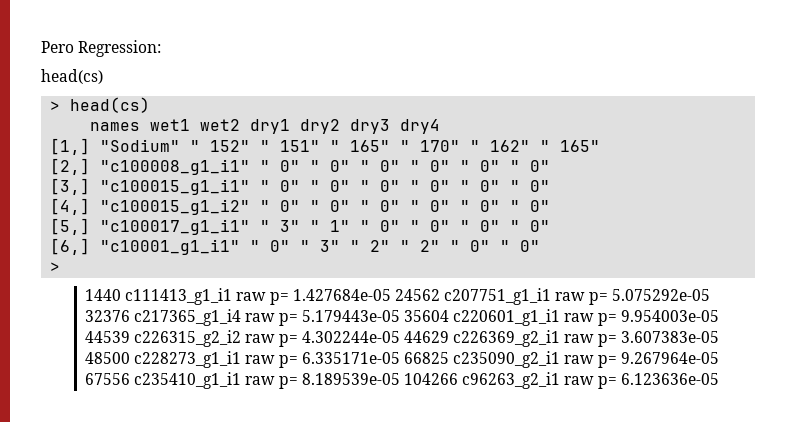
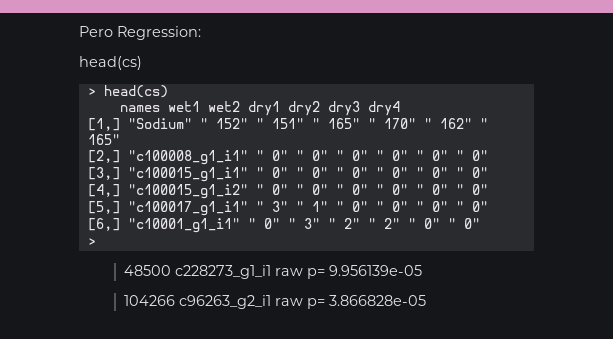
[85,288,710,305] [85,309,719,326] [85,330,719,347] [85,351,719,368] [85,372,400,389] 1440 c111413_g1_i1 raw p= 1.427684e-05 24562 c207751_g1_i1 raw p= 5.075292e-05 32376 c217365_g1_i4 raw p= 5.179443e-05 35604 c220601_g1_i1 raw p= 9.954003e-05 44539 c226315_g2_i2 raw p= 4.302244e-05 44629 c226369_g2_i1 raw p= 3.607383e-05 48500 c228273_g1_i1 raw p= 6.335171e-05 66825 c235090_g2_i1 raw p= 9.267964e-05 67556 c235410_g1_i1 raw p= 8.189539e-05 -> [123,265,422,279] 48500 c228273_g1_i1 raw p= 9.956139e-05 //
[620,373,719,385] 6.123636e-05 -> [328,295,426,306] 3.866828e-05

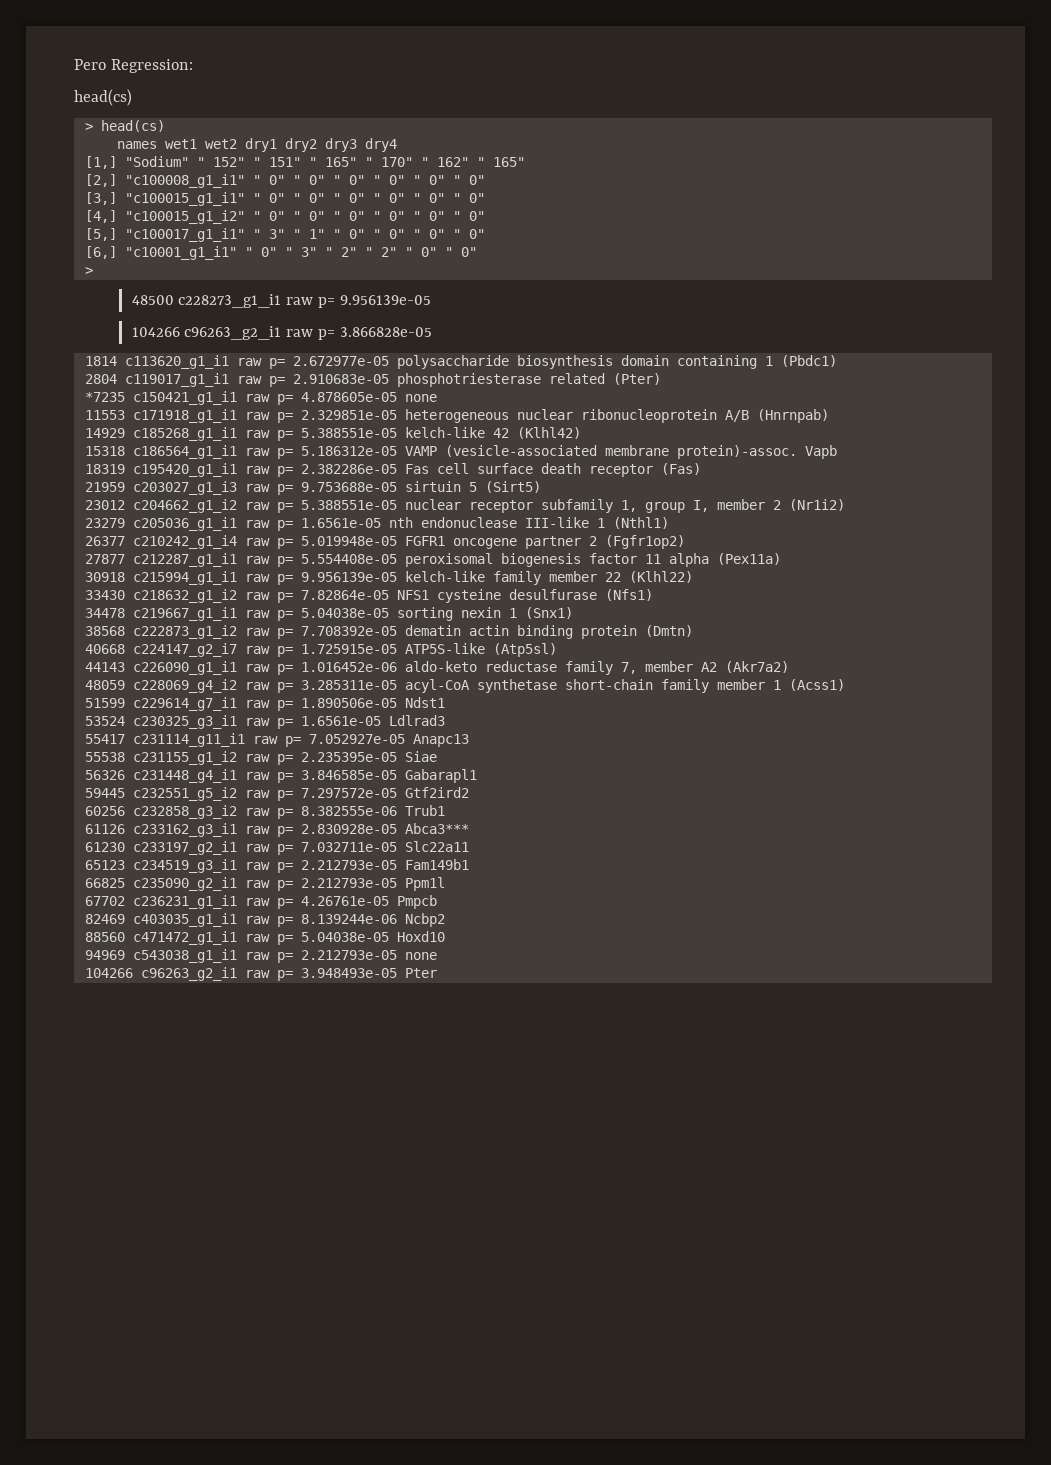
(426, 300) none -> [84,355,837,369] [84,373,661,387] [84,391,437,405] [84,409,829,423] [84,427,581,441] [84,445,837,459] [84,463,701,477] [84,481,541,495] [84,499,845,513] [84,517,669,531] [84,535,685,549] [84,553,781,567] [84,571,693,585] [84,589,653,603] [84,607,573,621] [84,625,693,639] [84,643,557,657] [84,661,789,675] [84,679,845,693] [84,697,445,711] [84,715,445,729] [84,733,469,747] [84,751,437,765] [84,769,477,783] [84,787,469,801] [84,805,445,819] [84,823,469,837] [84,841,469,855] [84,859,469,873] [84,877,445,891] [84,895,437,909] [84,913,445,927] [84,931,445,945] [84,949,437,963] [84,967,437,981] // 1814 c113620_g1_i1 raw p= 2.672977e-05 polysaccharide biosynthesis domain containing 1 (Pbdc1) // 2804 c119017_g1_i1 raw p= 2.910683e-05 phosphotriesterase related (Pter) // *7235 c150421_g1_i1 raw p= 4.878605e-05 none // 11553 c171918_g1_i1 raw p= 2.329851e-05 heterogeneous nuclear ribonucleoprotein A/B (Hnrnpab) // 14929 c185268_g1_i1 raw p= 5.388551e-05 kelch-like 42 (Klhl42) // 15318 c186564_g1_i1 raw p= 5.186312e-05 VAMP (vesicle-associated membrane protein)-assoc. Vapb // 18319 c195420_g1_i1 raw p= 2.382286e-05 Fas cell surface death receptor (Fas) // 21959 c203027_g1_i3 raw p= 9.753688e-05 sirtuin 5 (Sirt5) // 23012 c204662_g1_i2 raw p= 5.388551e-05 nuclear receptor subfamily 1, group I, member 2 (Nr1i2) // 23279 c205036_g1_i1 raw p= 1.6561e-05 nth endonuclease III-like 1 (Nthl1) // 26377 c210242_g1_i4 raw p= 5.019948e-05 FGFR1 oncogene partner 2 (Fgfr1op2) // 27877 c212287_g1_i1 raw p= 5.554408e-05 peroxisomal biogenesis factor 11 alpha (Pex11a) // 30918 c215994_g1_i1 raw p= 9.956139e-05 kelch-like family member 22 (Klhl22) // 33430 c218632_g1_i2 raw p= 7.82864e-05 NFS1 cysteine desulfurase (Nfs1) // 34478 c219667_g1_i1 raw p= 5.04038e-05 sorting nexin 1 (Snx1) // 38568 c222873_g1_i2 raw p= 7.708392e-05 dematin actin binding protein (Dmtn) // 40668 c224147_g2_i7 raw p= 1.725915e-05 ATP5S-like (Atp5sl) // 44143 c226090_g1_i1 raw p= 1.016452e-06 aldo-keto reductase family 7, member A2 (Akr7a2) // 48059 c228069_g4_i2 raw p= 3.285311e-05 acyl-CoA synthetase short-chain family member 1 (Acss1) // 51599 c229614_g7_i1 raw p= 1.890506e-05 Ndst1 // 53524 c230325_g3_i1 raw p= 1.6561e-05 Ldlrad3 // 55417 c231114_g11_i1 raw p= 7.052927e-05 Anapc13 // 55538 c231155_g1_i2 raw p= 2.235395e-05 Siae // 56326 c231448_g4_i1 raw p= 3.846585e-05 Gabarapl1 // 59445 c232551_g5_i2 raw p= 7.297572e-05 Gtf2ird2 // 60256 c232858_g3_i2 raw p= 8.382555e-06 Trub1 // 61126 c233162_g3_i1 raw p= 2.830928e-05 Abca3*** // 61230 c233197_g2_i1 raw p= 7.032711e-05 Slc22a11 // 65123 c234519_g3_i1 raw p= 2.212793e-05 Fam149b1 // 66825 c235090_g2_i1 raw p= 2.212793e-05 Ppm1l // 67702 c236231_g1_i1 raw p= 4.26761e-05 Pmpcb // 82469 c403035_g1_i1 raw p= 8.139244e-06 Ncbp2 // 88560 c471472_g1_i1 raw p= 5.04038e-05 Hoxd10 // 94969 c543038_g1_i1 raw p= 2.212793e-05 none // 104266 c96263_g2_i1 raw p= 3.948493e-05 Pter

